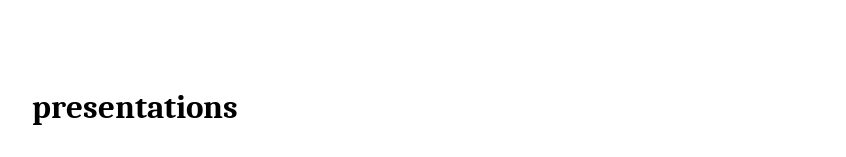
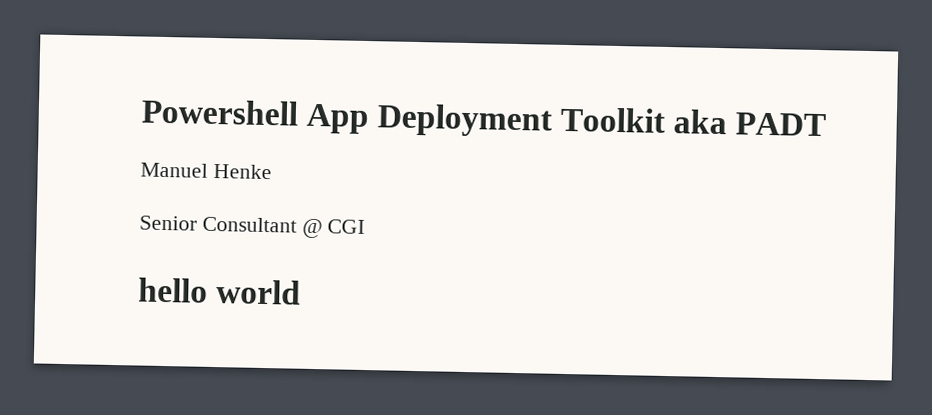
[32,95,238,125] presentations -> [141,98,827,138] [140,162,272,180] [139,215,366,239] [138,277,302,305] Powershell App Deployment Toolkit aka PADT // Manuel Henke // Senior Consultant @ CGI // hello world

